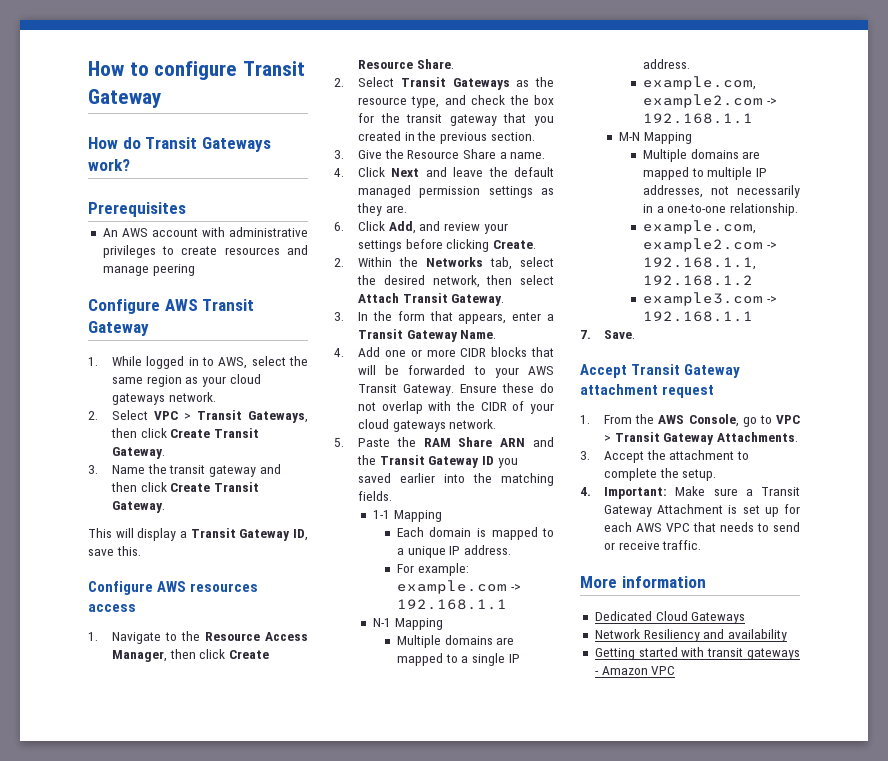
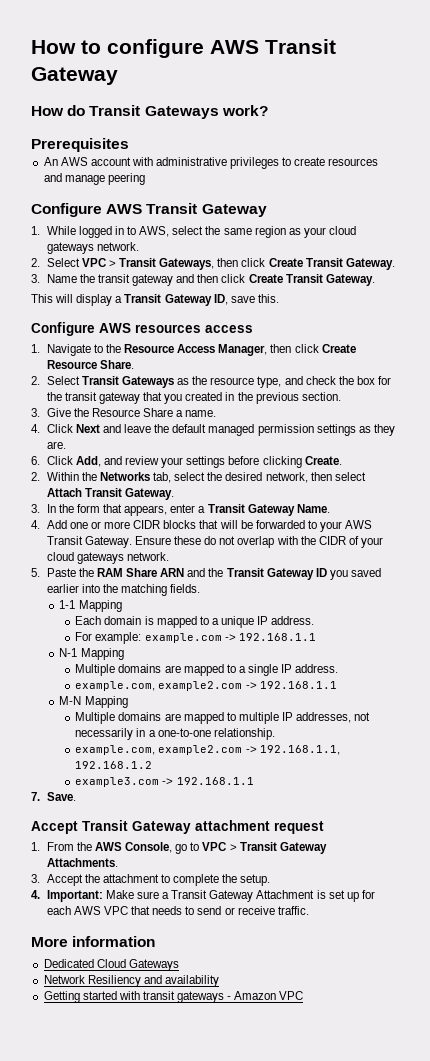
(238, 70) none -> [210,40,259,54] AWS

